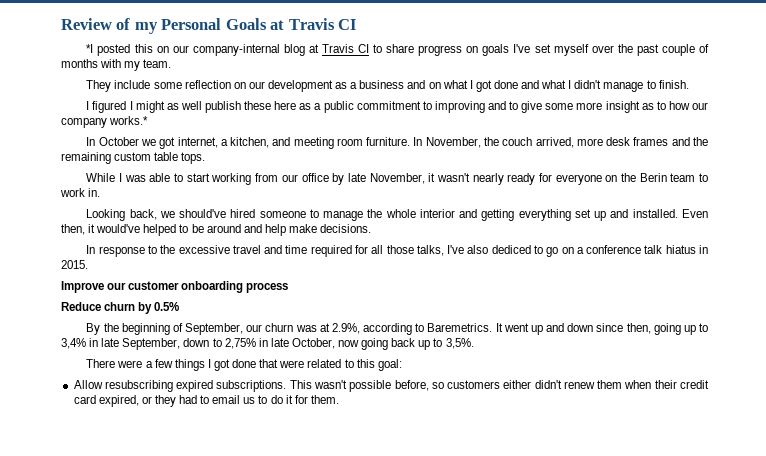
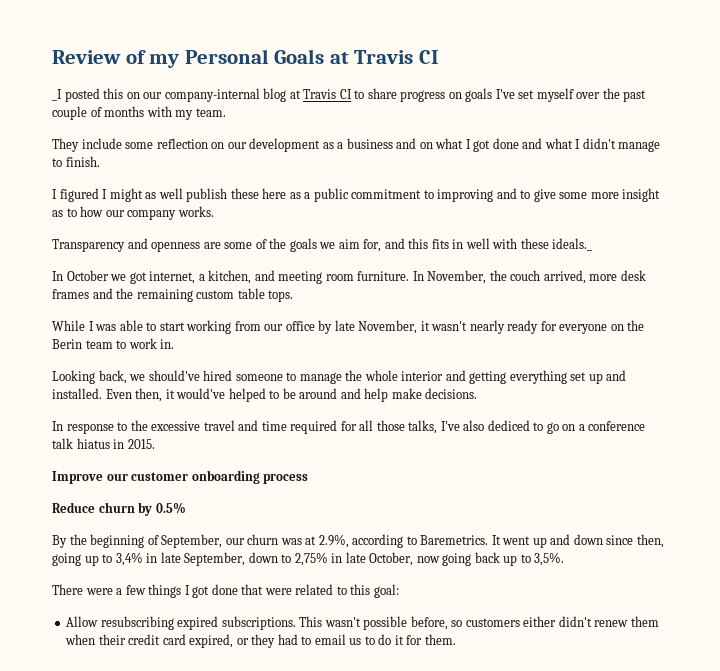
[86,44,94,53] *I -> [52,89,62,101] _I
[109,116,149,125] works.* -> [177,206,214,217] [52,238,593,252] works. // Transparency and openness are some of the goals we aim for, and this fits in well with these ideals._

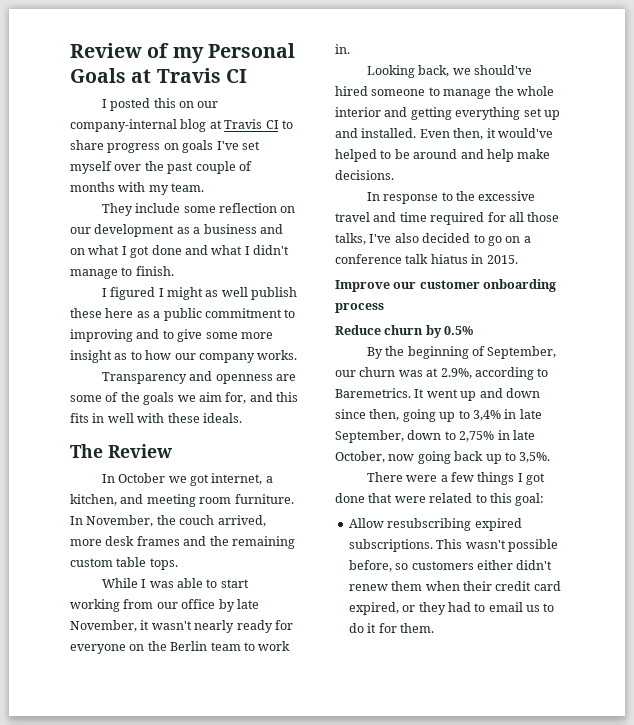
[52,89,62,101] _I -> [101,99,107,108] I
[552,238,593,251] ideals._ -> [202,413,242,423] [70,444,172,458] ideals. // The Review
[52,339,82,349] Berin -> [170,641,208,651] Berlin
[487,420,530,431] dediced -> [422,233,471,243] decided

